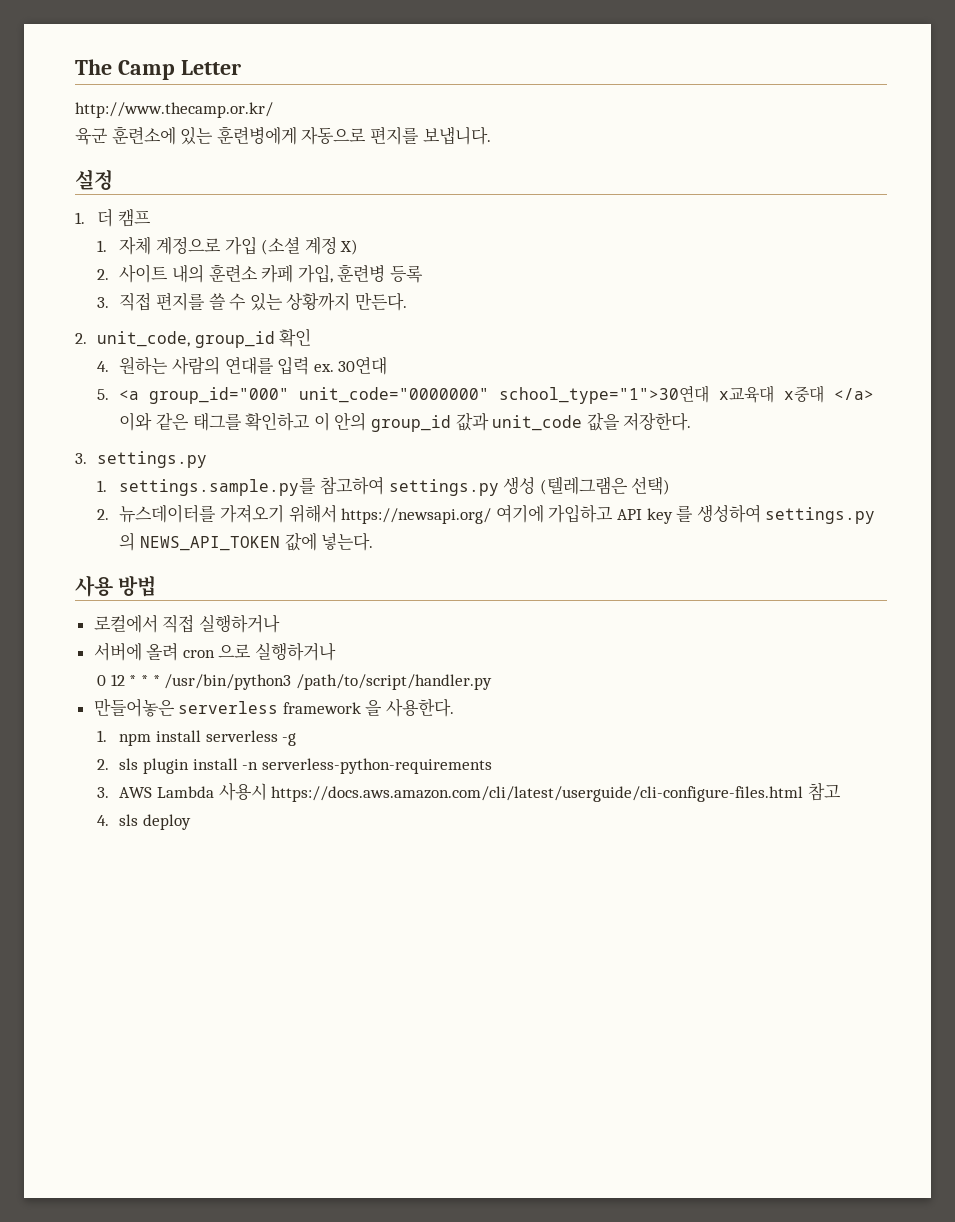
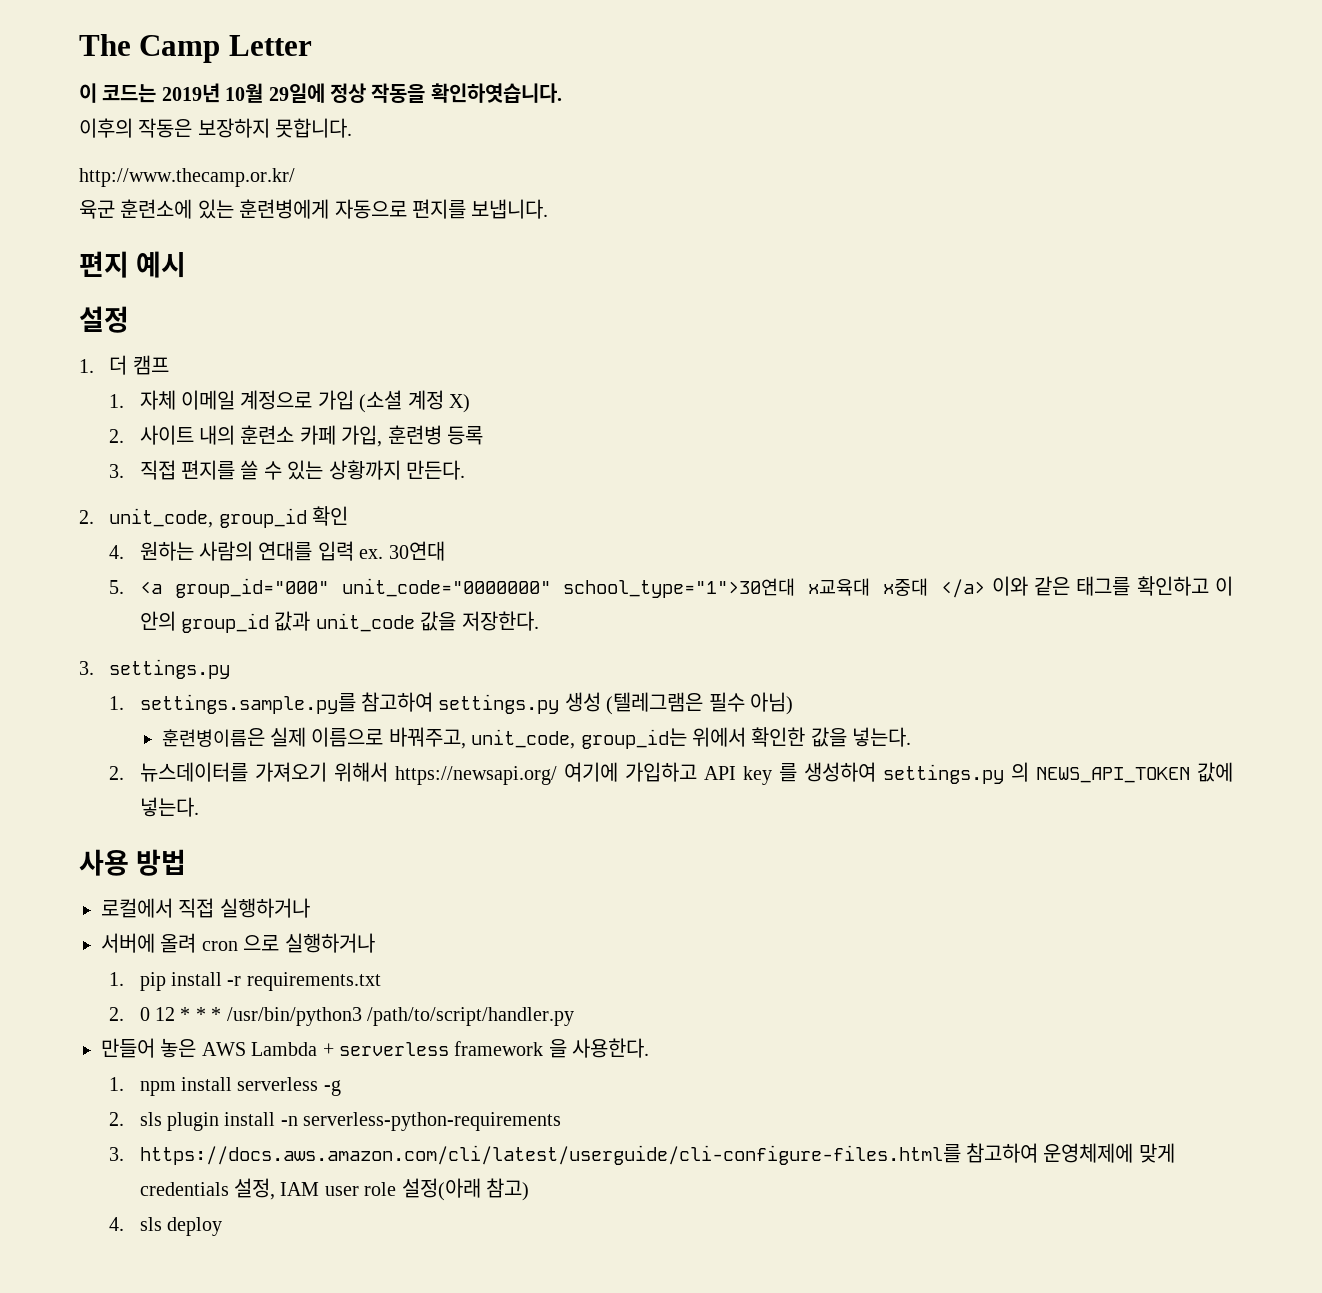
(241, 67) none -> [79,83,562,103] [79,118,353,138] // 이 코드는 2019년 10월 29일에 정상 작동을 확인하엿습니다. // 이후의 작동은 보장하지 못합니다.
(491, 136) none -> [79,251,187,278] // 편지 예시
(152, 245) none -> [181,390,236,410] 이메일
[631,476,671,495] 선택) -> [708,692,794,715] [161,727,912,749] 필수 아님) // 훈련병이름은 실제 이름으로 바꿔주고, unit_code, group_id는 위에서 확인한 값을 넣는다.
(337, 651) none -> [109,972,381,991] [109,1007,125,1021] 1. pip install -r requirements.txt // 2.
[93,698,175,717] 만들어놓은 -> [101,1038,334,1058] 만들어 놓은 AWS Lambda +
[119,782,841,802] AWS Lambda 사용시 https://docs.aws.amazon.com/cli/latest/userguide/cli-configure-files.html 참고 -> [139,1143,1175,1165] [139,1178,530,1201] https://docs.aws.amazon.com/cli/latest/userguide/cli-configure-files.html를 참고하여 운영체제에 맞게 credentials 설정, IAM user role 설정(아래 참고)

